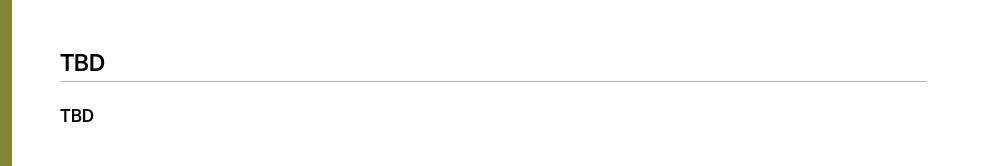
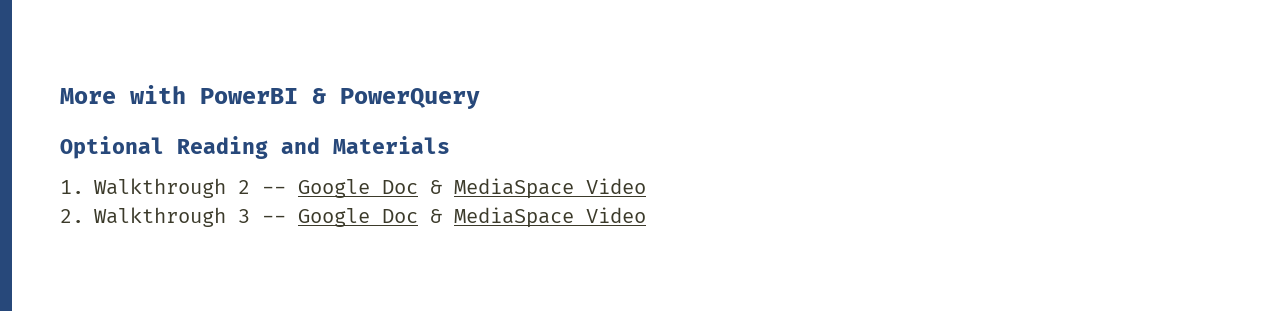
[60,54,105,71] [60,109,94,122] TBD // TBD -> [60,85,480,109] [60,136,450,159] [60,178,646,199] [60,207,646,228] More with PowerBI & PowerQuery // Optional Reading and Materials // 1. Walkthrough 2 -- Google Doc & MediaSpace Video // 2. Walkthrough 3 -- Google Doc & MediaSpace Video

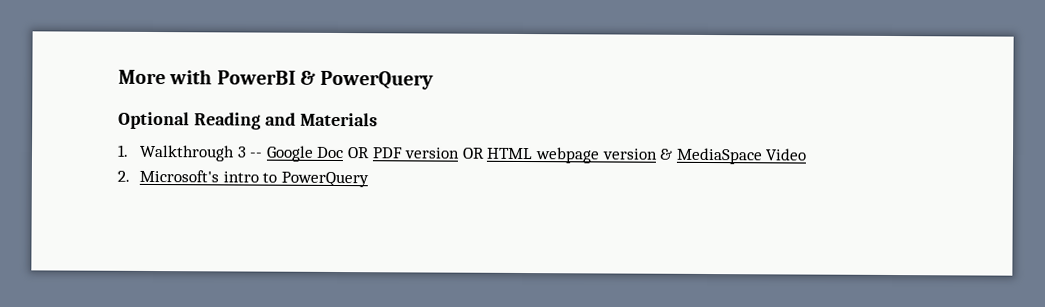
[238,178,646,199] [60,207,646,228] 2 -- Google Doc & MediaSpace Video // 2. Walkthrough 3 -- Google Doc & MediaSpace Video -> [236,145,808,165] [117,169,369,188] 3 -- Google Doc OR PDF version OR HTML webpage version & MediaSpace Video // 2. Microsoft's intro to PowerQuery

